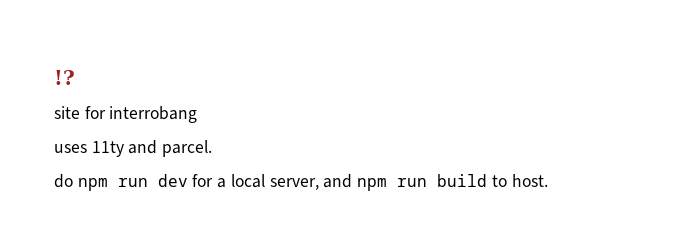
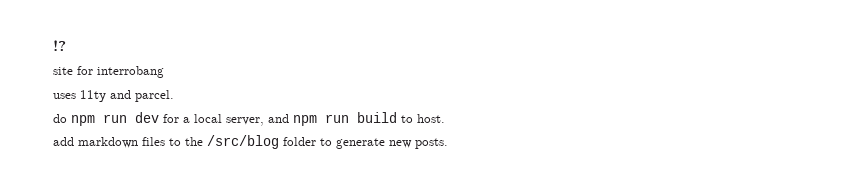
(548, 180) none -> [53,135,448,149] // add markdown files to the /src/blog folder to generate new posts.

